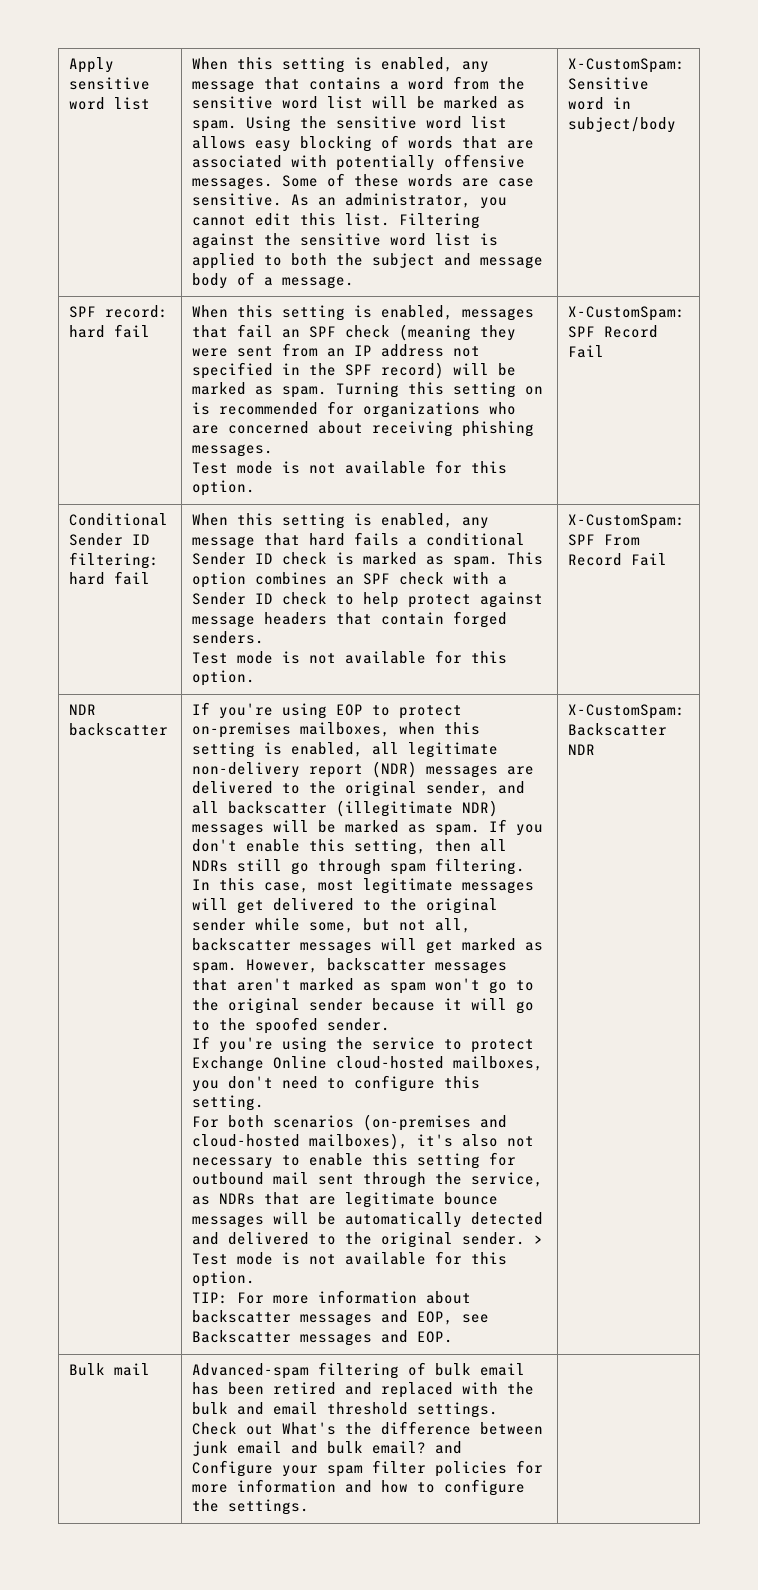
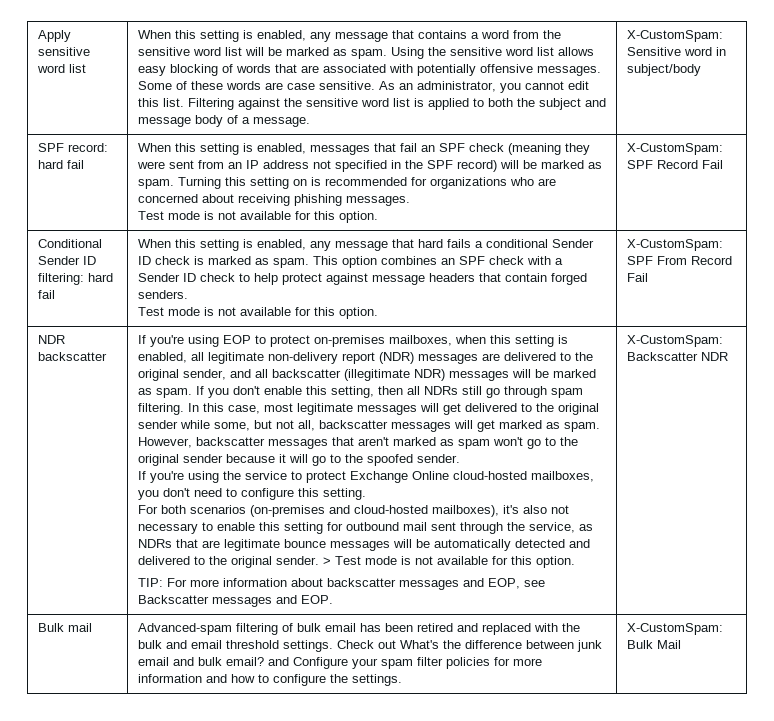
(310, 1507) none -> [626,623,723,635] [626,640,681,649] X-CustomSpam: Bulk Mail

